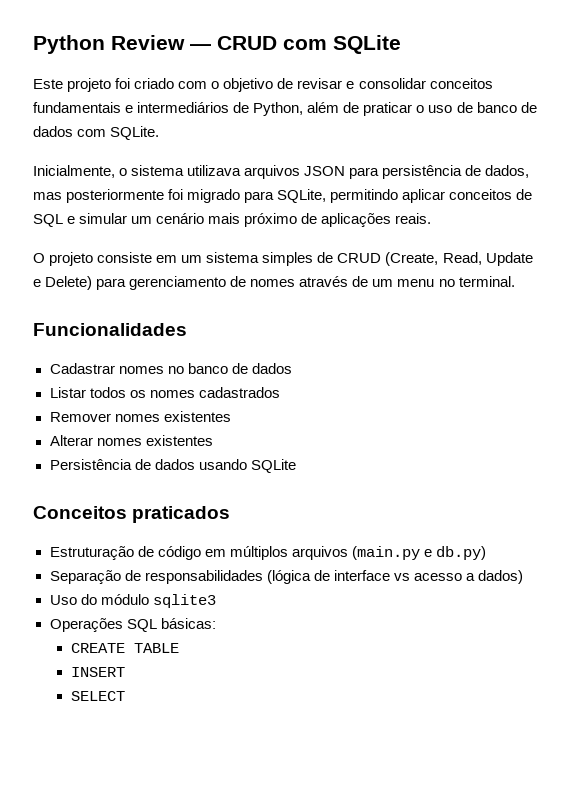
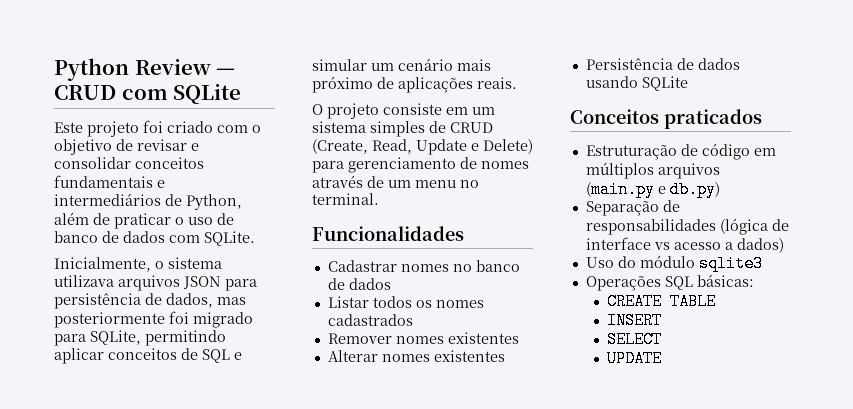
(125, 696) none -> [606,350,662,367] // UPDATE

